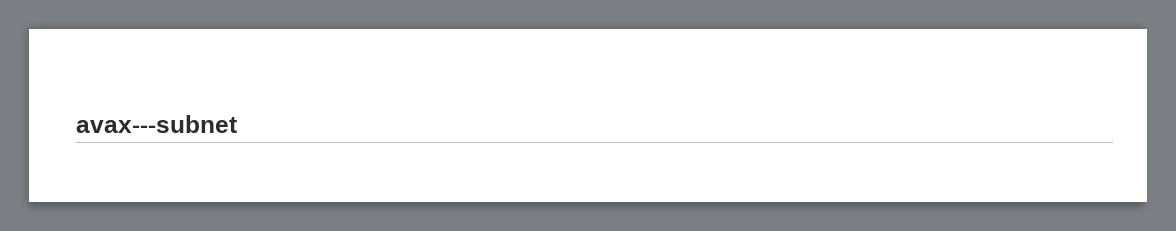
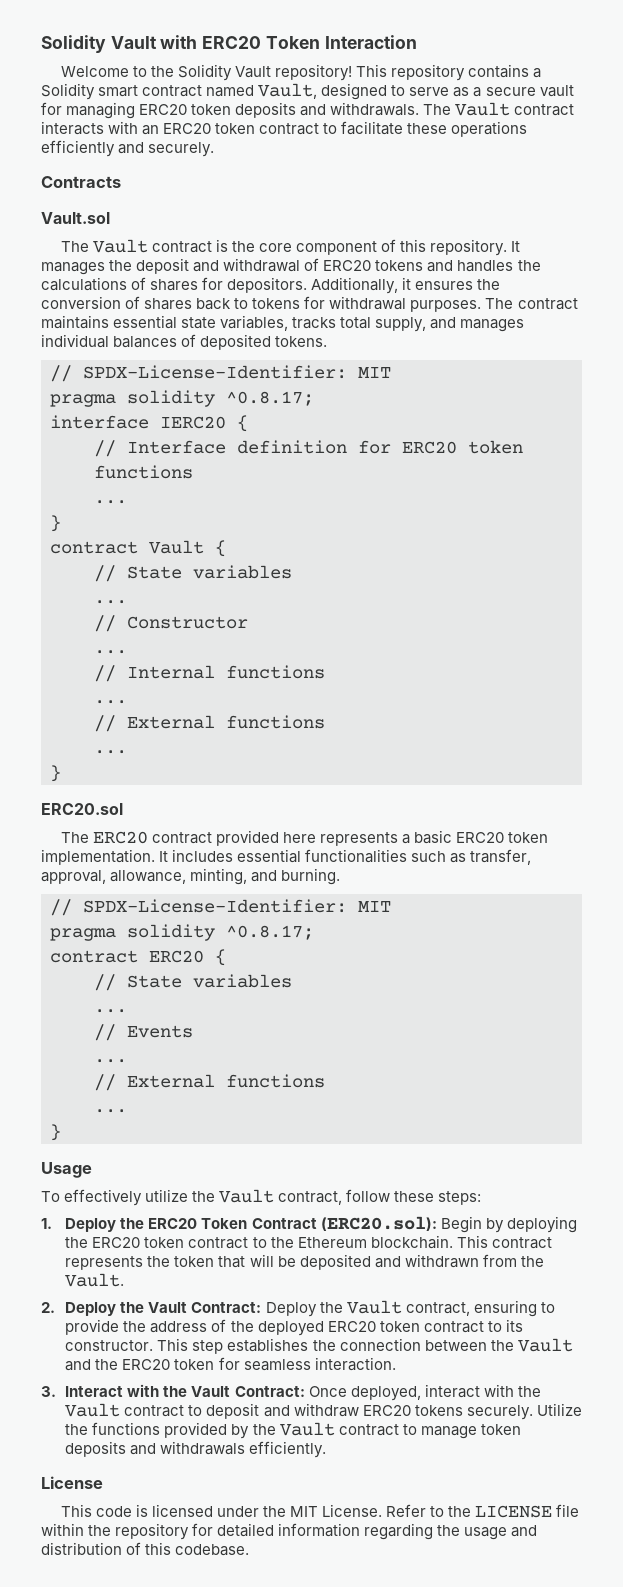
[76,115,237,133] avax---subnet -> [41,35,417,53] [60,64,542,81] [41,83,574,100] [41,102,575,119] [41,121,528,137] [41,140,215,157] [41,176,121,188] [41,212,110,224] [60,239,521,256] [41,258,541,275] [41,277,501,294] [41,296,578,312] [41,315,525,332] [41,334,328,350] [50,365,391,382] [50,390,314,407] [50,415,248,432] [94,440,523,457] [94,465,193,479] [94,500,127,504] [50,515,61,532] [50,540,226,557] [94,565,292,582] [94,600,127,604] [94,615,248,632] [94,650,127,654] [94,665,325,682] [94,700,127,704] [94,715,325,732] [94,750,127,754] [50,765,61,782] [41,803,123,815] [60,830,549,846] [41,849,532,865] [41,868,341,885] [50,899,391,916] [50,924,314,941] [50,949,226,966] [94,974,292,991] [94,1009,127,1013] [94,1024,193,1041] [94,1059,127,1063] [94,1074,325,1091] [94,1109,127,1113] [50,1124,61,1141] [41,1162,92,1178] [41,1189,482,1206] [41,1216,577,1233] [65,1235,552,1249] [65,1254,544,1270] [65,1273,125,1287] [41,1300,555,1317] [65,1319,523,1336] [65,1338,573,1354] [65,1357,396,1371] [41,1384,541,1401] [65,1403,582,1420] [65,1422,521,1439] [65,1441,327,1458] [41,1476,103,1489] [60,1504,580,1518] [41,1523,538,1540] [41,1542,250,1556] Solidity Vault with ERC20 Token Interaction // Welcome to the Solidity Vault repository! This repository contains a Solidity smart contract named Vault, designed to serve as a secure vault for managing ERC20 token deposits and withdrawals. The Vault contract interacts with an ERC20 token contract to facilitate these operations efficiently and securely. // Contracts // Vault.sol // The Vault contract is the core component of this repository. It manages the deposit and withdrawal of ERC20 tokens and handles the calculations of shares for depositors. Additionally, it ensures the conversion of shares back to tokens for withdrawal purposes. The contract maintains essential state variables, tracks total supply, and manages individual balances of deposited tokens. // // SPDX-License-Identifier: MIT // pragma solidity ^0.8.17; // interface IERC20 { // // Interface definition for ERC20 token functions // ... // } // contract Vault { // // State variables // ... // // Constructor // ... // // Internal functions // ... // // External functions // ... // } // ERC20.sol // The ERC20 contract provided here represents a basic ERC20 token implementation. It includes essential functionalities such as transfer, approval, allowance, minting, and burning. // // SPDX-License-Identifier: MIT // pragma solidity ^0.8.17; // contract ERC20 { // // State variables // ... // // Events // ... // // External functions // ... // } // Usage // To effectively utilize the Vault contract, follow these steps: // 1. Deploy the ERC20 Token Contract (ERC20.sol): Begin by deploying the ERC20 token contract to the Ethereum blockchain. This contract represents the token that will be deposited and withdrawn from the Vault. // 2. Deploy the Vault Contract: Deploy the Vault contract, ensuring to provide the address of the deployed ERC20 token contract to its constructor. This step establishes the connection between the Vault and the ERC20 token for seamless interaction. // 3. Interact with the Vault Contract: Once deployed, interact with the Vault contract to deposit and withdraw ERC20 tokens securely. Utilize the functions provided by the Vault contract to manage token deposits and withdrawals efficiently. // License // This code is licensed under the MIT License. Refer to the LICENSE file within the repository for detailed information regarding the usage and distribution of this codebase.

